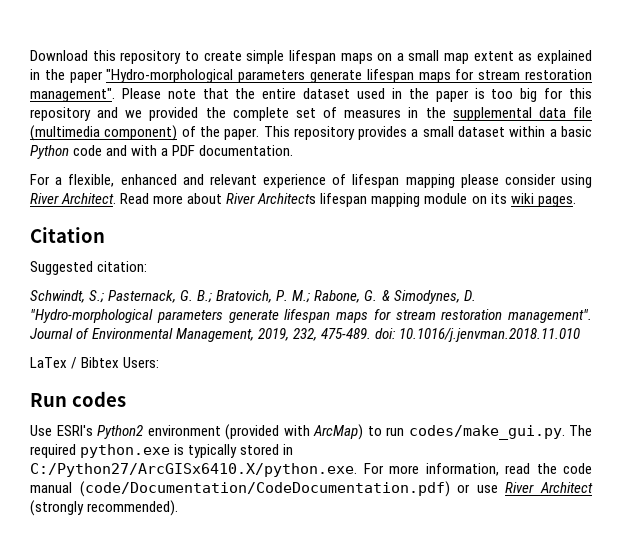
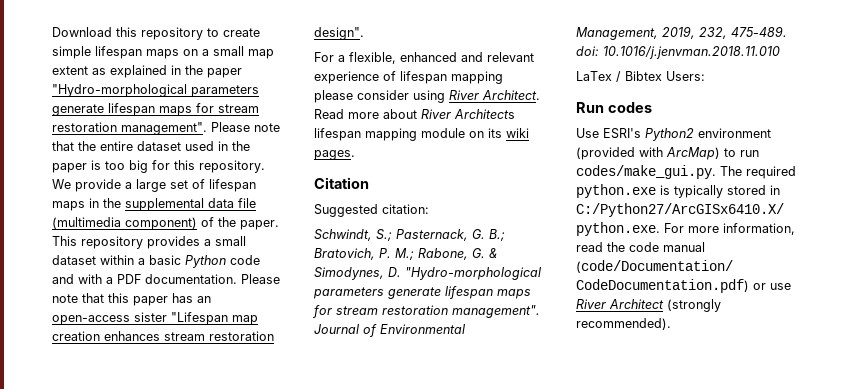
[30,107,402,121] repository and we provided the complete set of measures -> [199,160,265,173] [52,179,256,192] [52,201,85,211] repository. We provide a large set of lifespan maps
(294, 150) none -> [241,274,280,284] [52,293,211,306] [52,312,258,325] [52,331,274,341] [314,27,364,40] Please note that this paper has an open-access sister "Lifespan map creation enhances stream restoration design".

